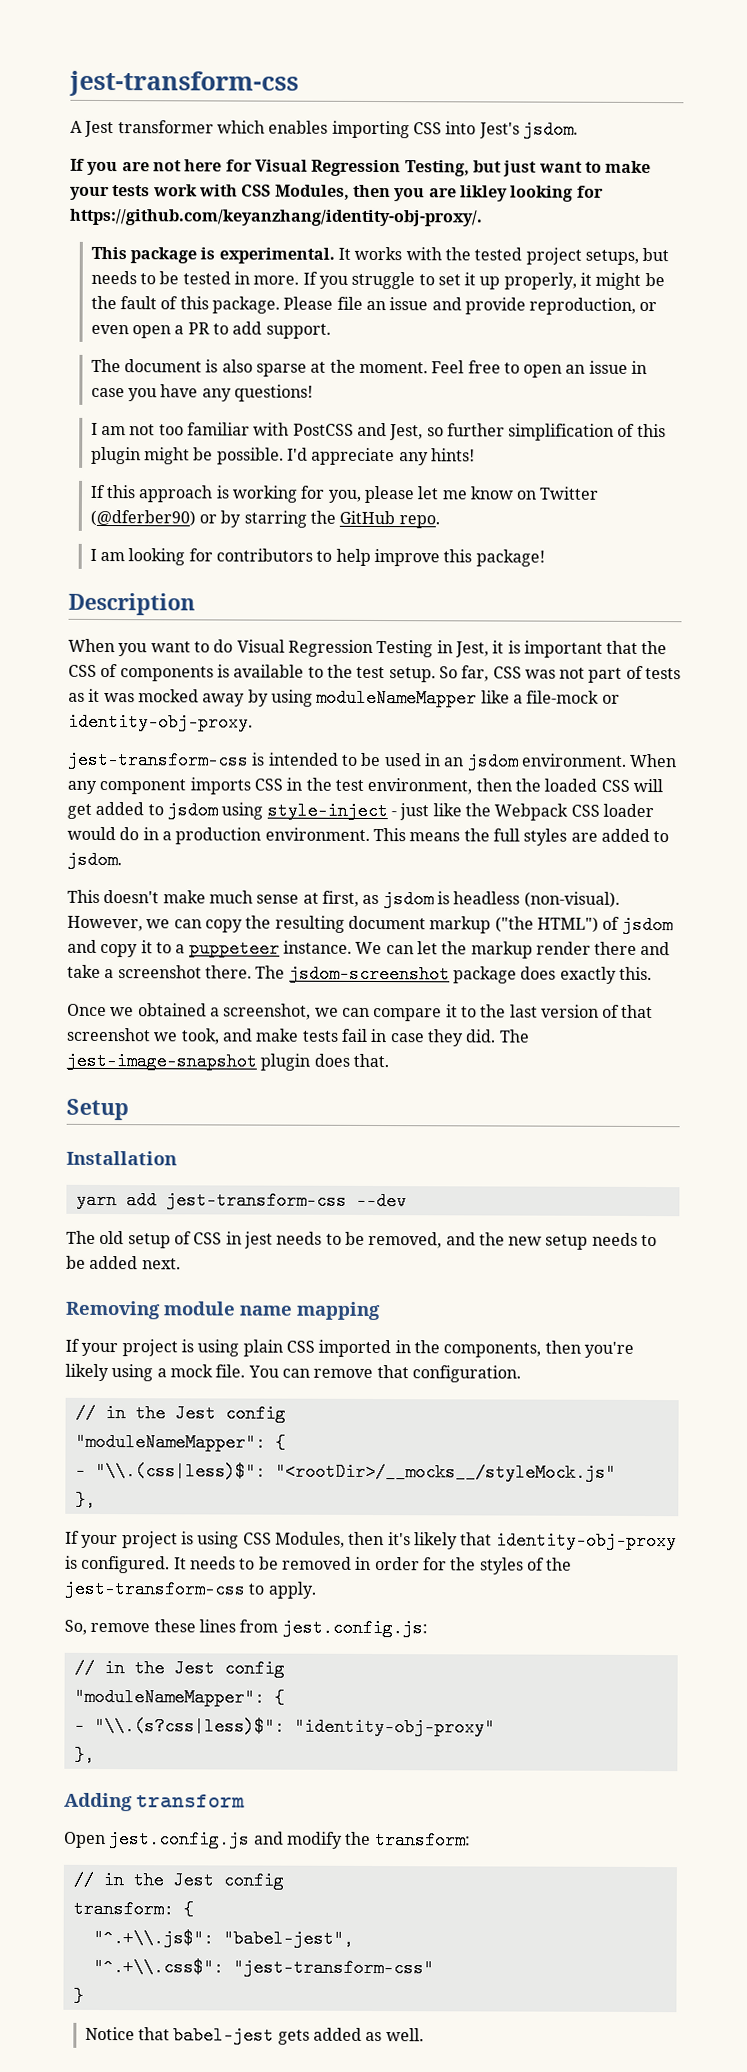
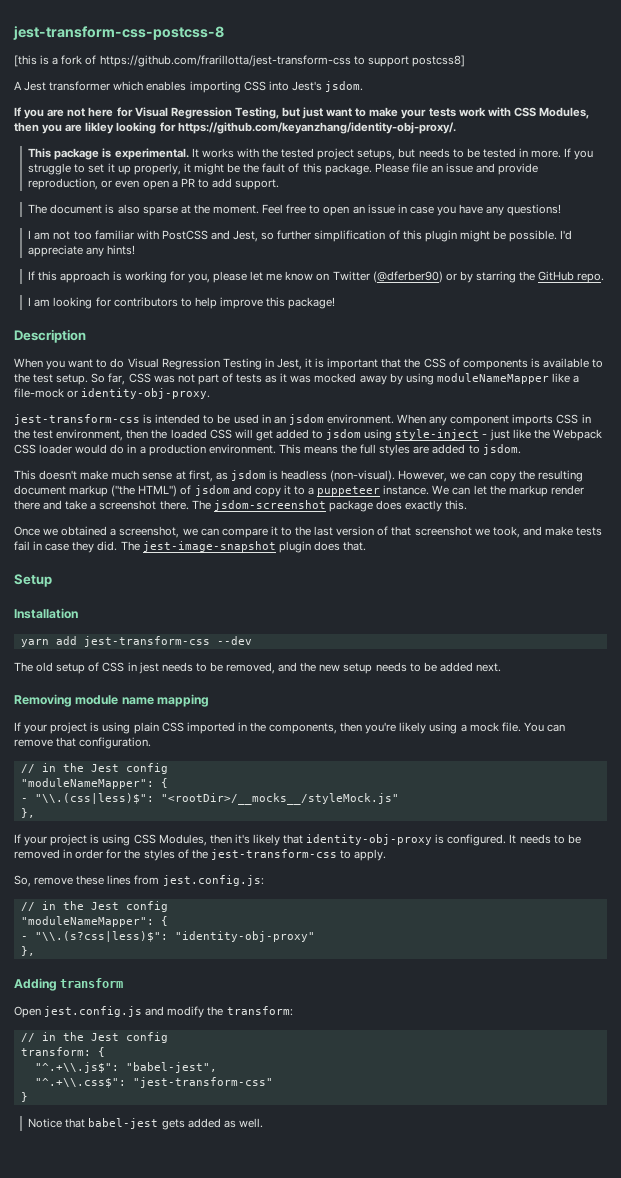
[69,70,299,97] jest-transform-css -> [13,26,224,40] [14,55,465,67] jest-transform-css-postcss-8 // [this is a fork of https://github.com/frarillotta/jest-transform-css to support postcss8]

